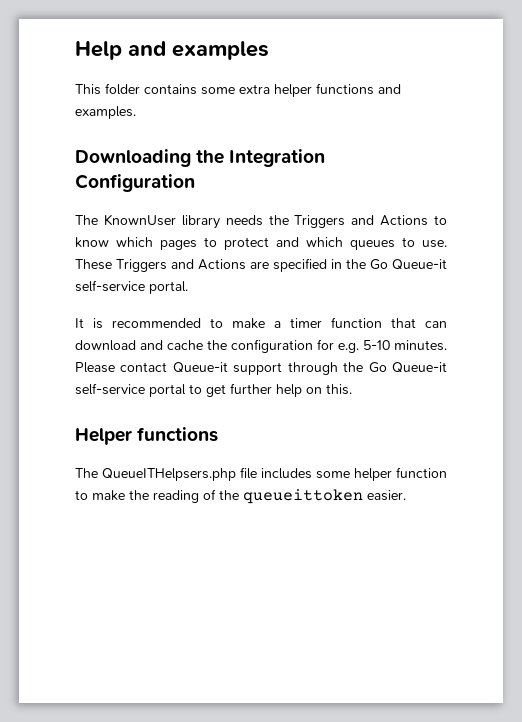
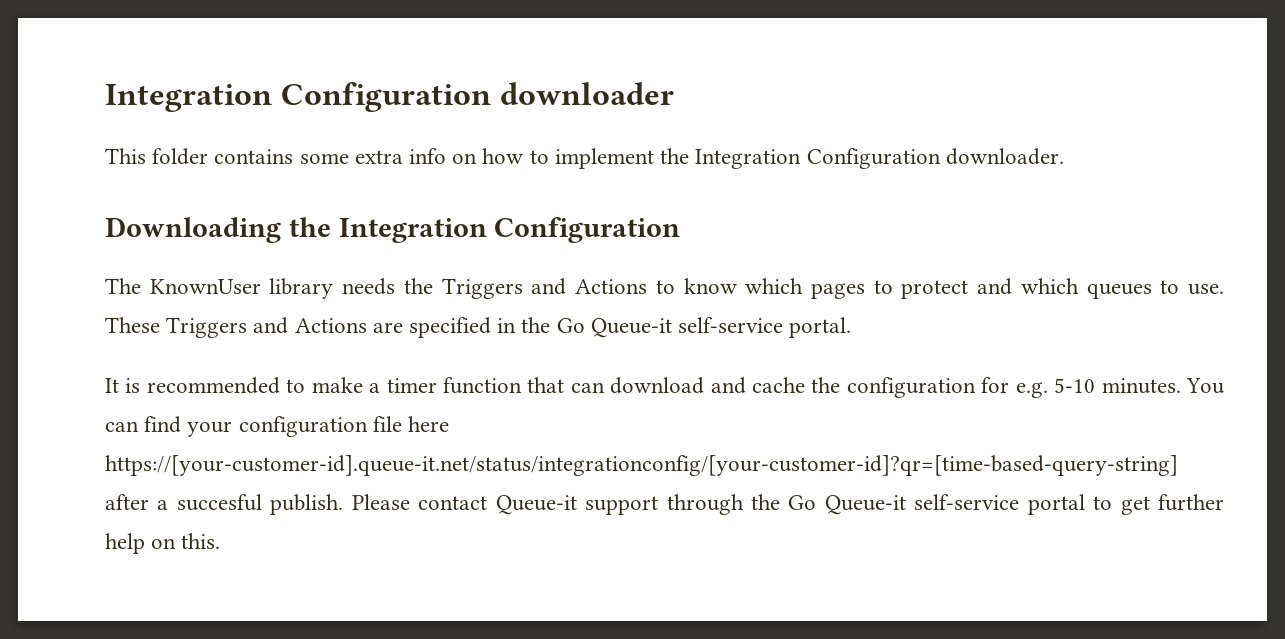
[75,41,269,60] Help and examples -> [105,82,674,112] Integration Configuration downloader
[274,83,401,97] [75,106,136,119] helper functions and examples. -> [409,148,1064,169] info on how to implement the Integration Configuration downloader.
(447, 345) none -> [1186,378,1225,394] [105,416,450,437] [105,455,1178,476] [105,494,344,515] You can find your configuration file here https://[your-customer-id].queue-it.net/status/integrationconfig/[your-customer-id]?qr=[time-based-query-string] after a succesful publish.
[75,427,219,445] [75,467,447,481] [75,489,406,504] // Helper functions // The QueueITHelpsers.php file includes some helper function to make the reading of the queueittoken easier. -> (221, 541) none

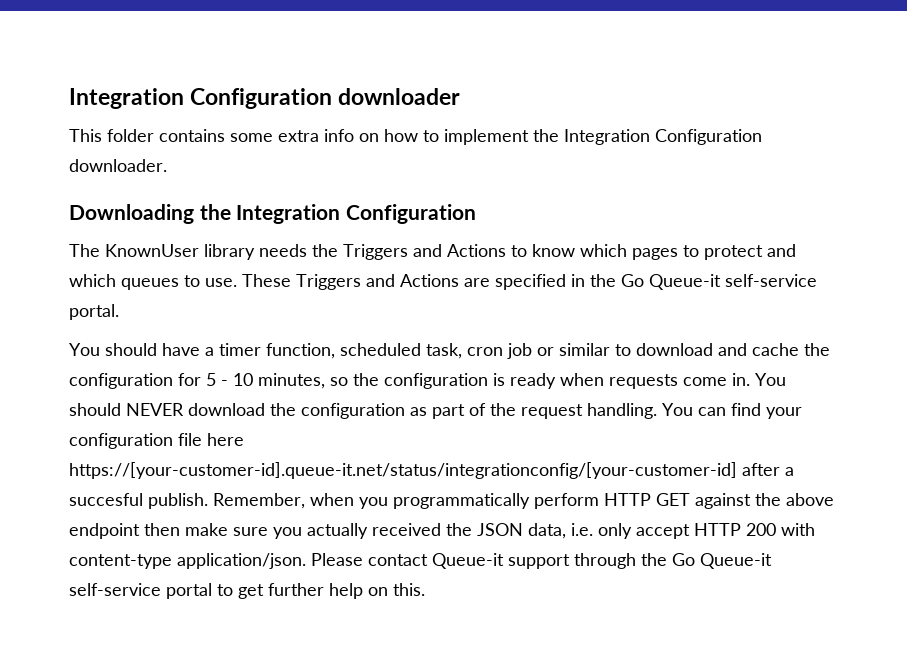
[105,377,605,394] It is recommended to make a timer function that can -> [69,343,631,359] You should have a timer function, scheduled task, cron job or similar to
[1015,378,1181,398] e.g. 5-10 minutes. -> [206,373,786,389] [69,403,657,419] 5 - 10 minutes, so the configuration is ready when requests come in. You should NEVER download the configuration as part of the request handling.
[105,455,1178,476] https://[your-customer-id].queue-it.net/status/integrationconfig/[your-customer-id]?qr=[time-based-query-string] -> [69,462,737,479] https://[your-customer-id].queue-it.net/status/integrationconfig/[your-customer-id]
(344, 504) none -> [213,493,834,509] [69,523,815,539] [69,553,306,569] Remember, when you programmatically perform HTTP GET against the above endpoint then make sure you actually received the JSON data, i.e. only accept HTTP 200 with content-type application/json.

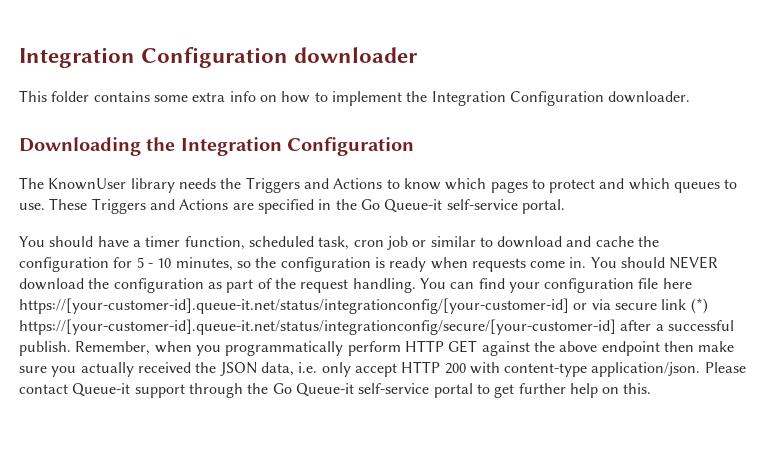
(737, 470) none -> [573,298,708,314] [19,319,616,335] or via secure link (*) https://[your-customer-id].queue-it.net/status/integrationconfig/secure/[your-customer-id]
[69,493,143,506] succesful -> [667,320,734,331] successful

